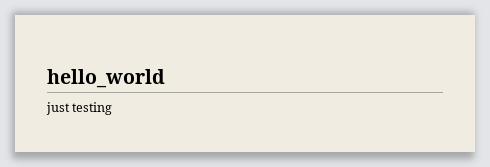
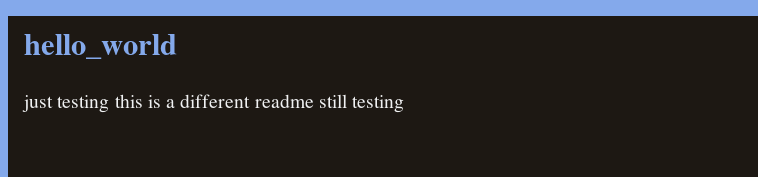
(113, 108) none -> [114,94,405,113] this is a different readme still testing

